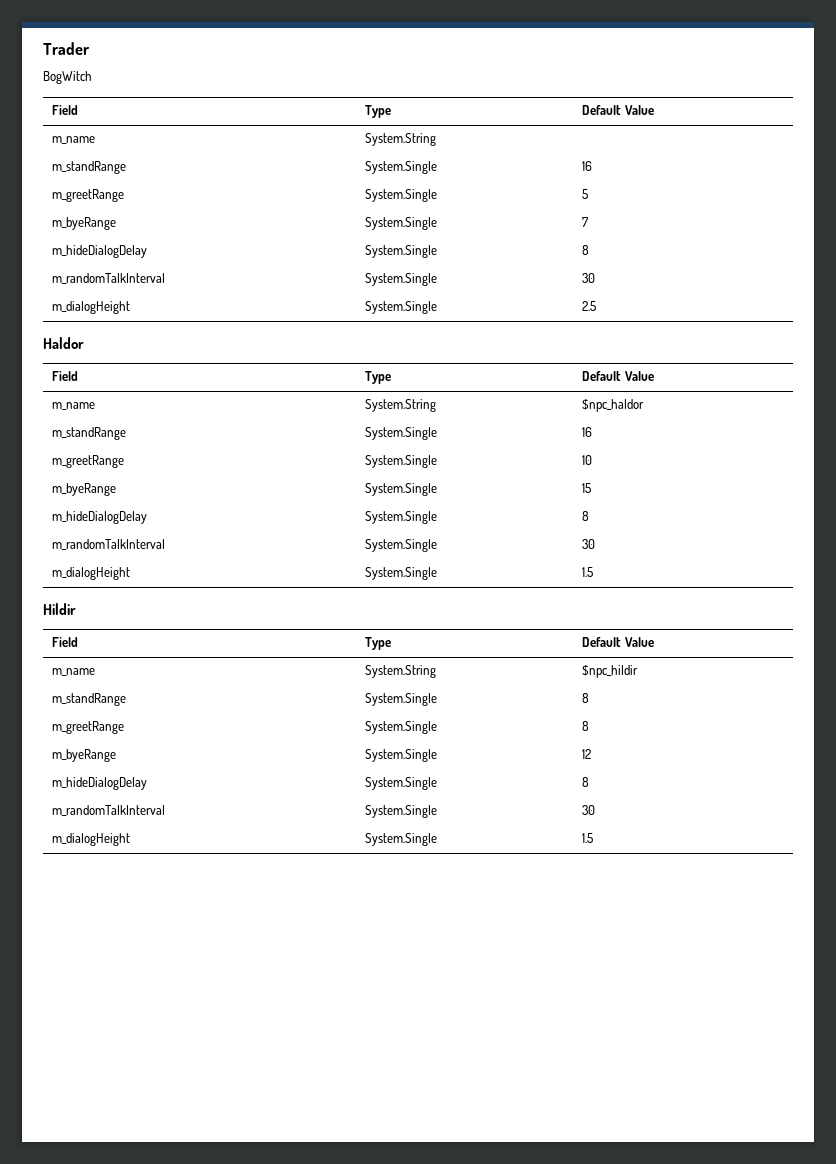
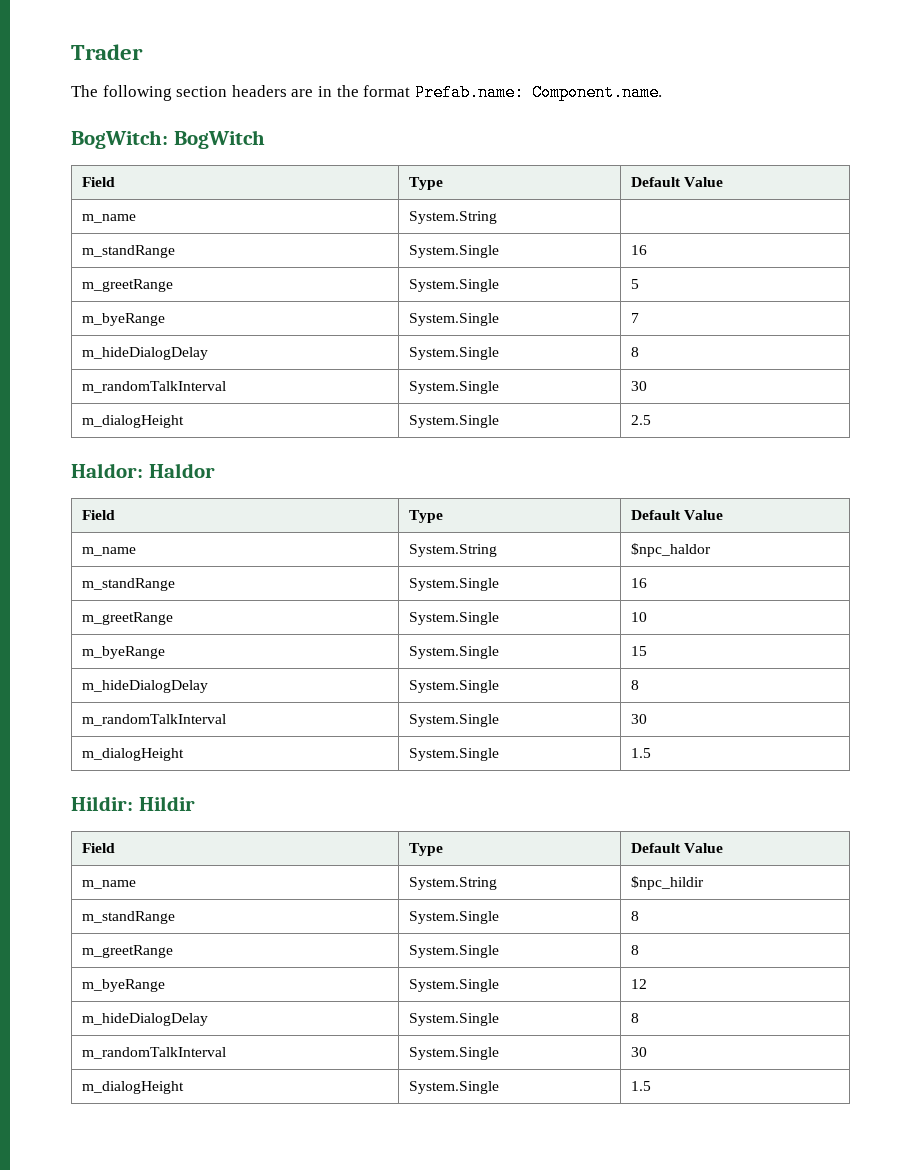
(90, 48) none -> [71,84,662,101] [71,130,168,149] The following section headers are in the format Prefab.name: Component.name. // BogWitch:
(597, 306) none -> [71,463,143,478] Haldor:
(594, 572) none -> [71,796,133,811] Hildir:

